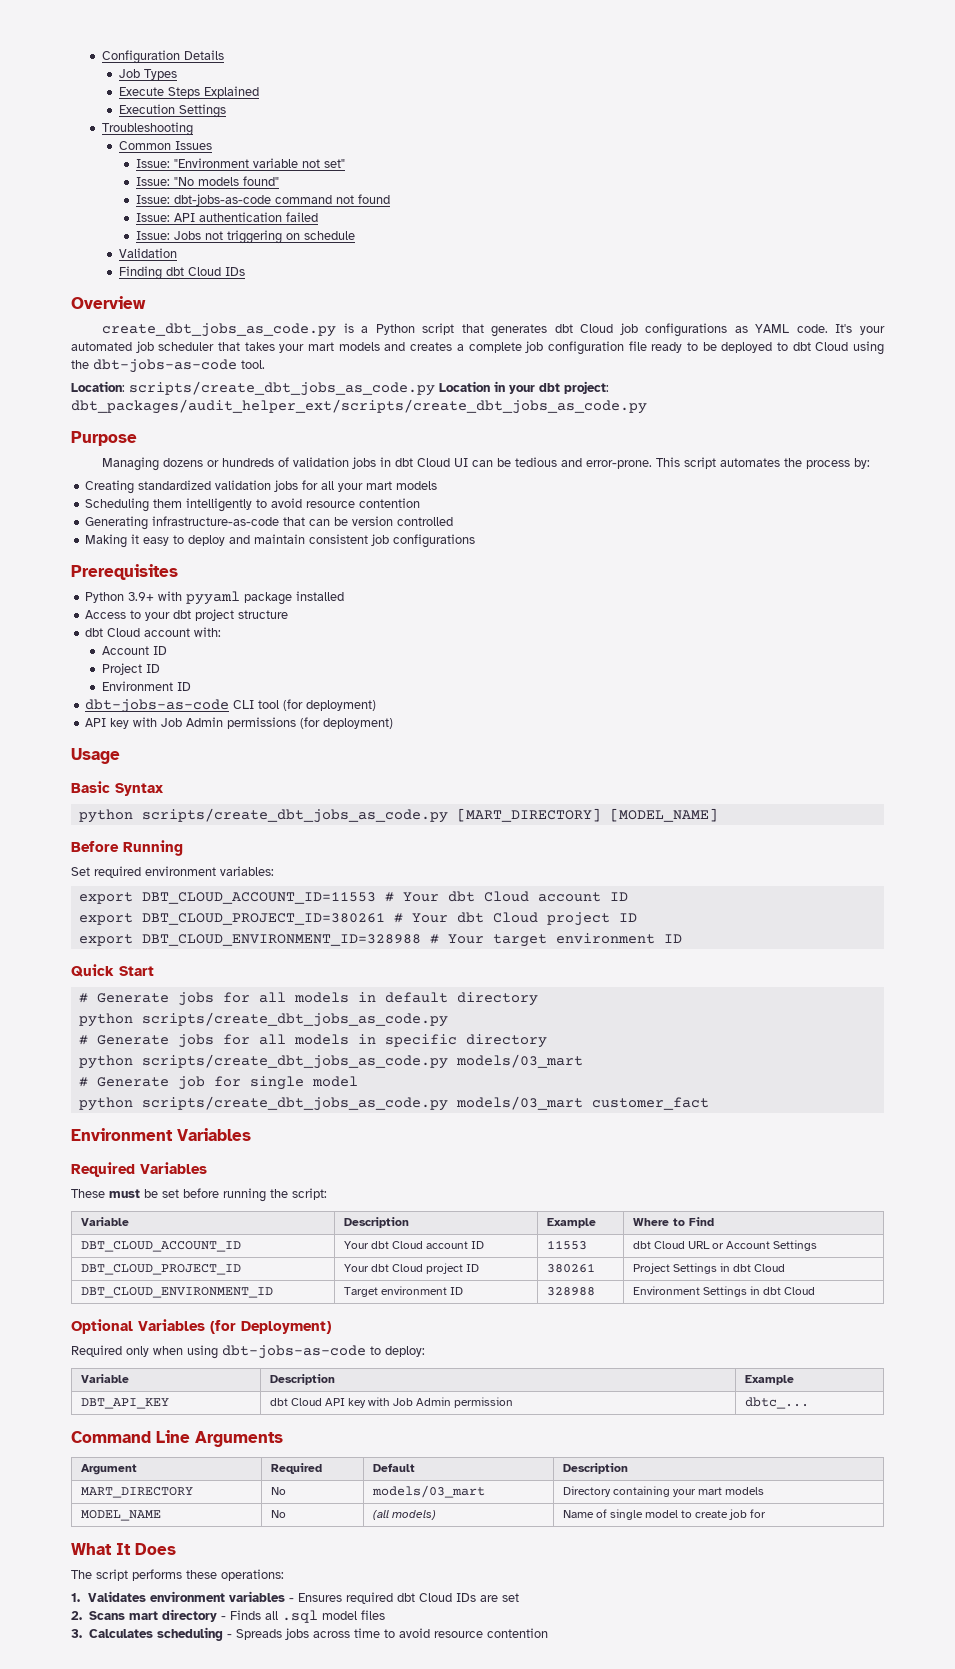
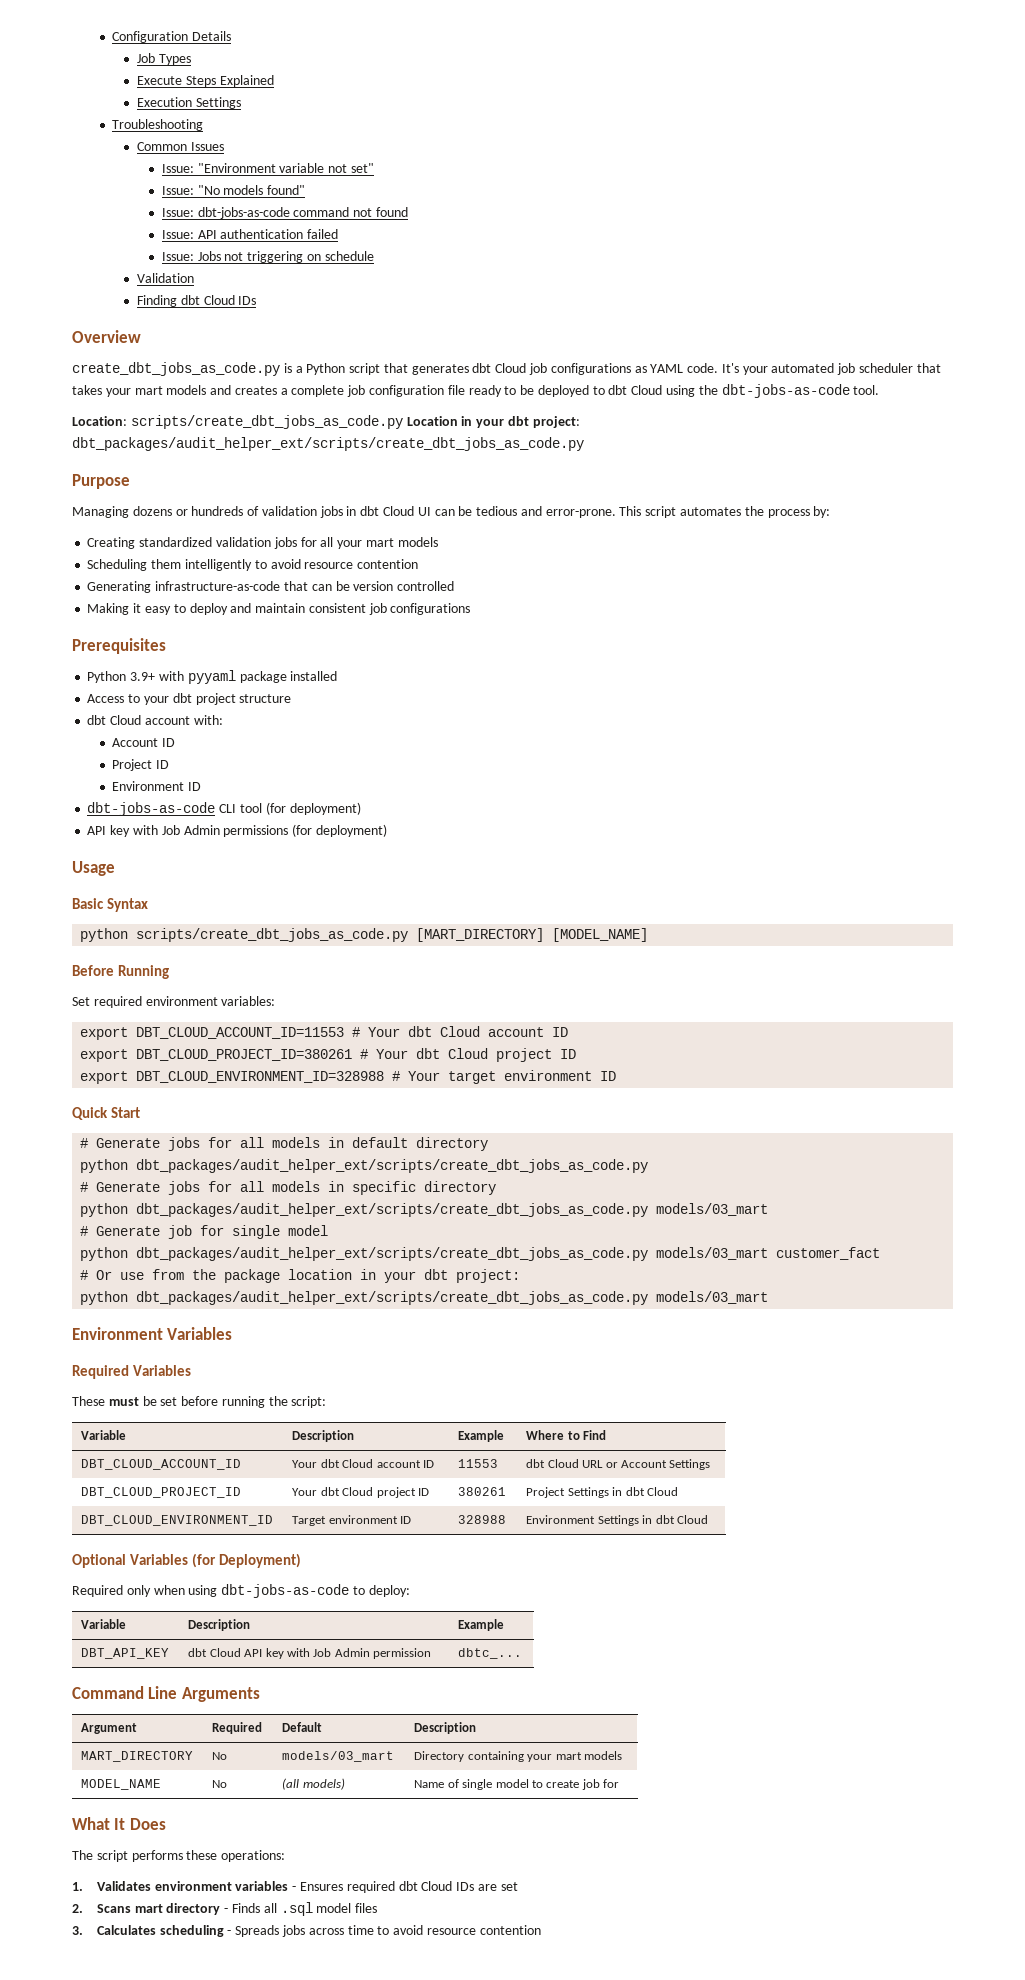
[141,1012,448,1027] scripts/create_dbt_jobs_as_code.py -> [136,1159,649,1173] dbt_packages/audit_helper_ext/scripts/create_dbt_jobs_as_code.py
[141,1054,448,1069] scripts/create_dbt_jobs_as_code.py -> [136,1203,649,1217] dbt_packages/audit_helper_ext/scripts/create_dbt_jobs_as_code.py
[141,1096,448,1111] scripts/create_dbt_jobs_as_code.py -> [136,1247,649,1261] dbt_packages/audit_helper_ext/scripts/create_dbt_jobs_as_code.py
(709, 1103) none -> [80,1269,521,1283] [80,1291,769,1305] // # Or use from the package location in your dbt project: // python dbt_packages/audit_helper_ext/scripts/create_dbt_jobs_as_code.py models/03_mart

